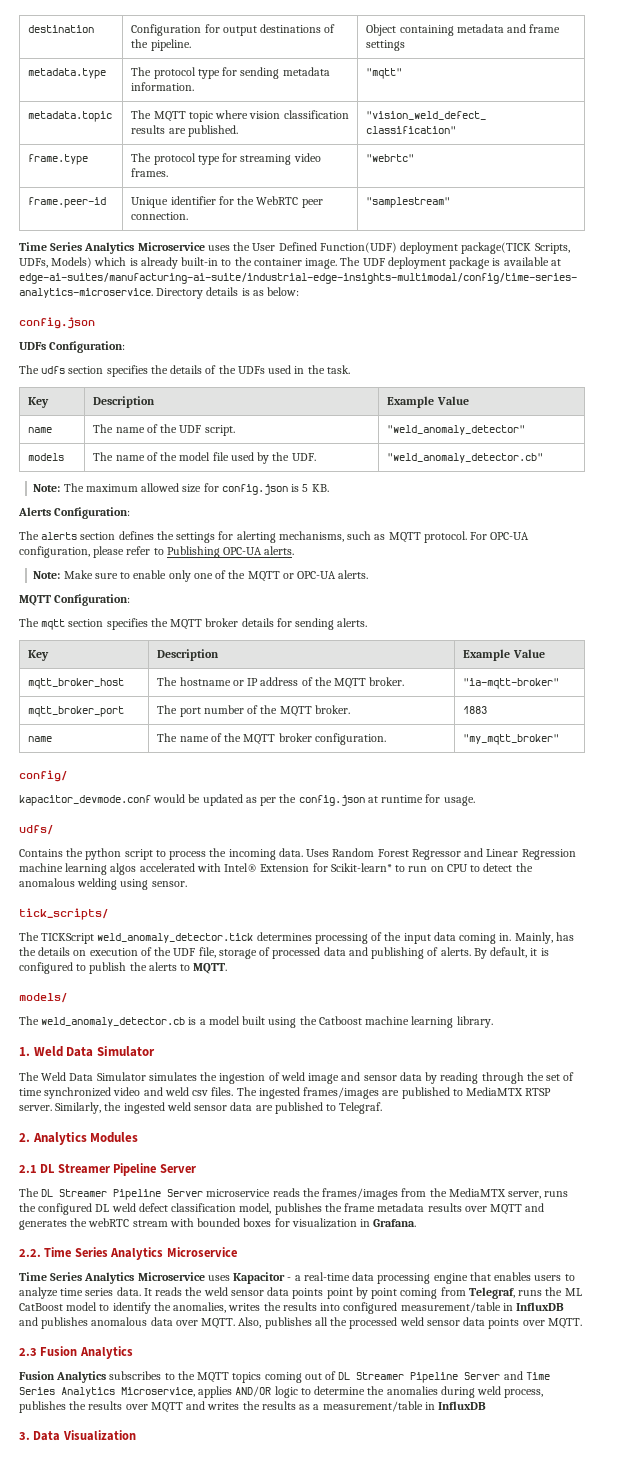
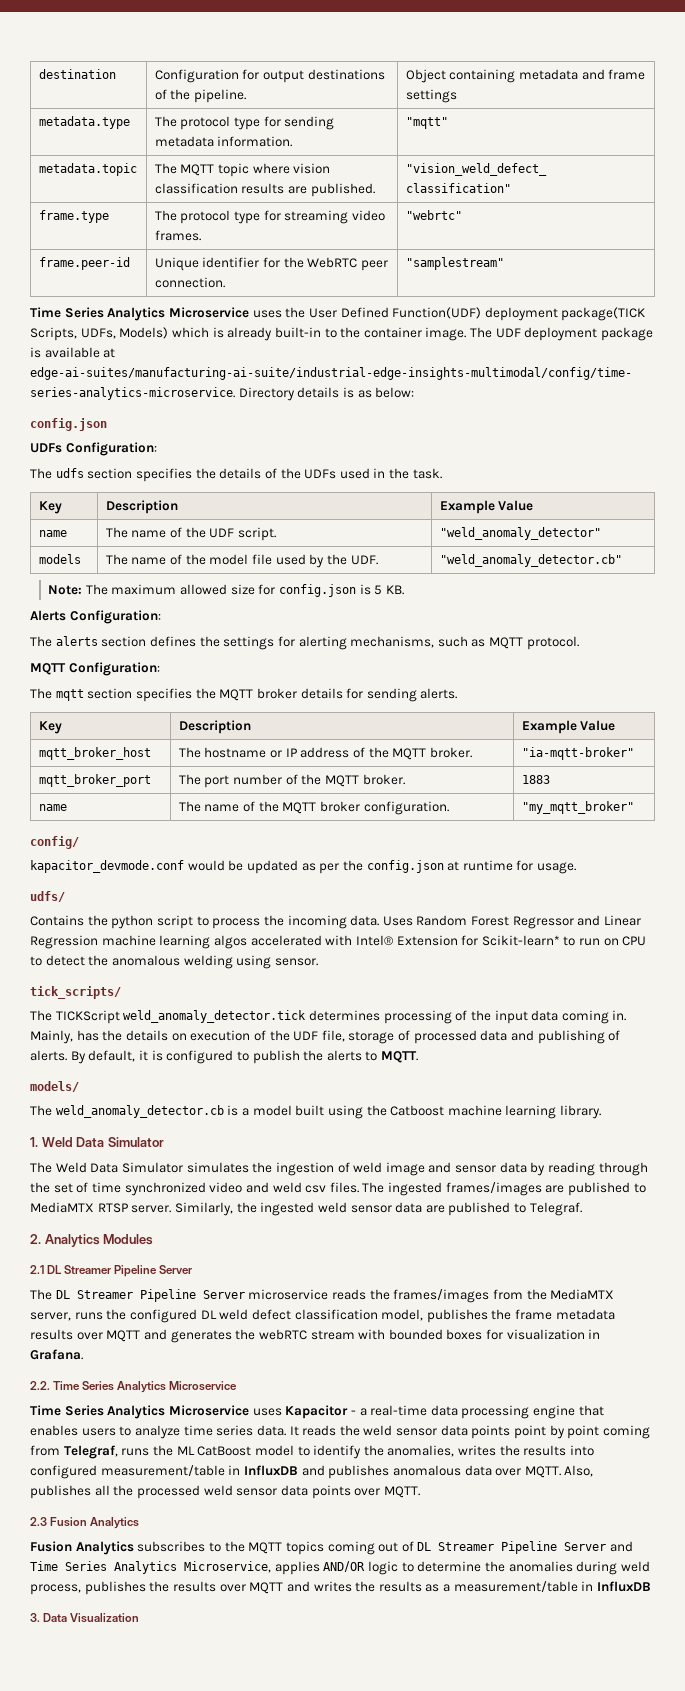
[470,532,530,540] [19,546,295,558] [33,570,369,582] For OPC-UA configuration, please refer to Publishing OPC-UA alerts. // Note: Make sure to enable only one of the MQTT or OPC-UA alerts. -> (579, 643) none

